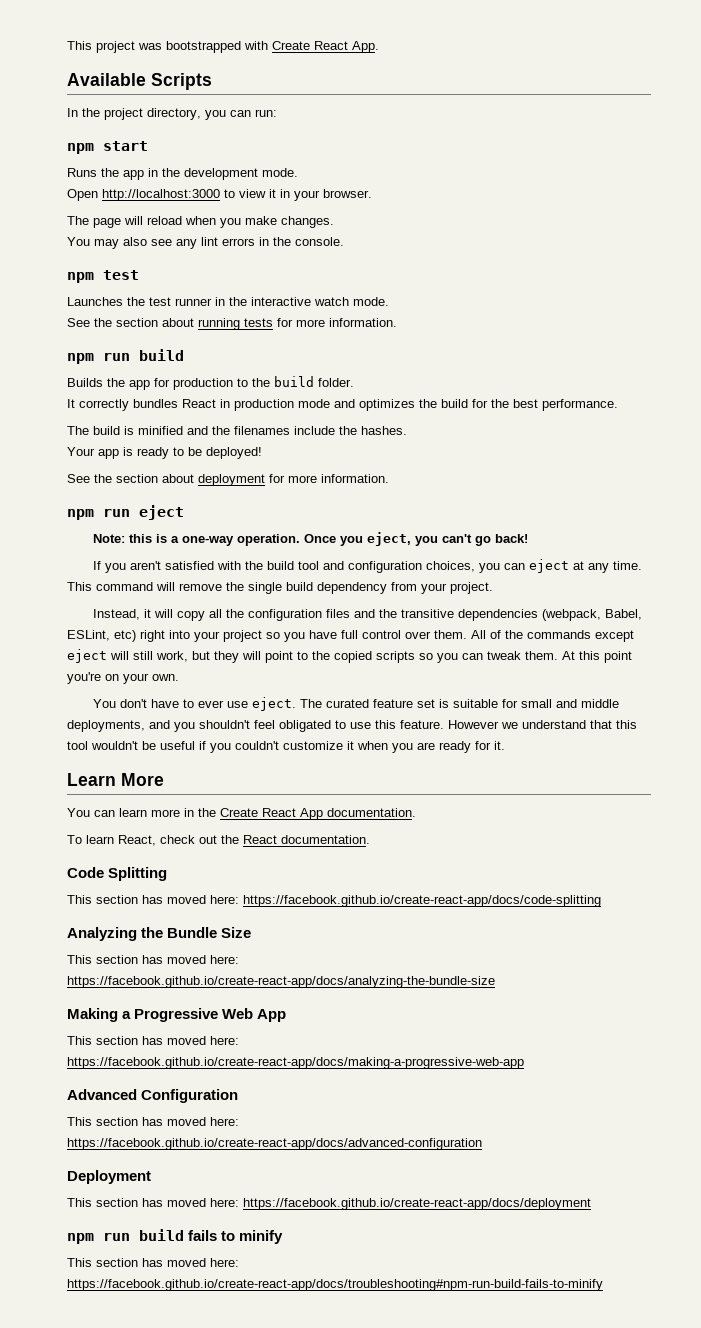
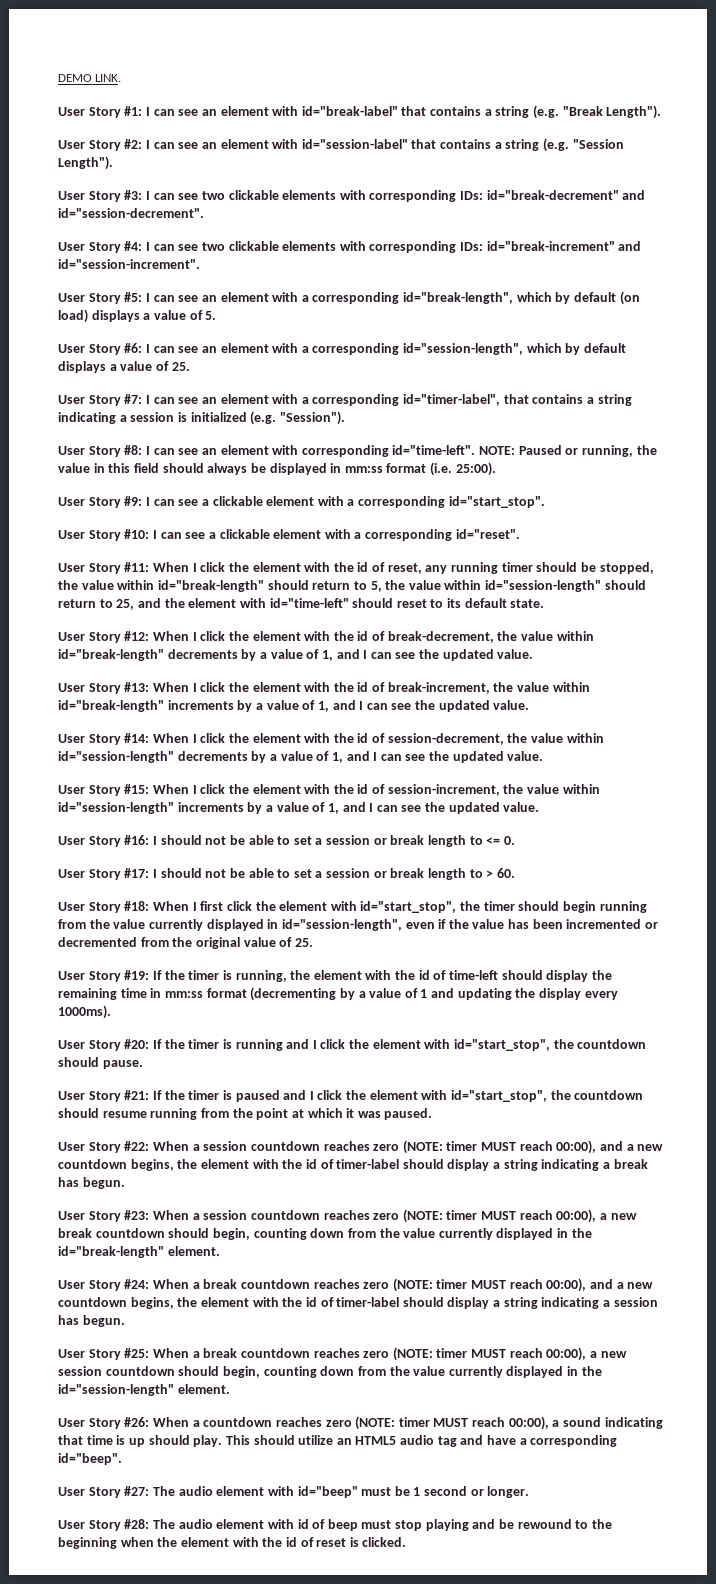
[67,41,379,53] [67,73,212,90] [67,108,277,120] [67,141,148,154] [67,168,298,180] [67,189,372,201] [67,216,334,228] [67,237,344,249] [67,270,139,283] [67,297,389,306] [67,318,397,330] [67,349,184,364] [67,376,354,390] [67,399,618,411] [67,426,407,435] [67,447,262,459] [67,474,389,486] [67,505,184,520] [92,532,528,546] [92,559,642,573] [67,582,493,594] [92,609,642,621] [67,630,634,642] [67,649,632,663] [67,672,179,684] [92,697,619,711] [67,720,637,732] [67,741,505,753] [67,773,164,786] [67,808,416,820] [67,835,370,846] [67,867,168,881] [67,895,601,907] [67,927,252,941] [67,955,239,964] [67,976,495,988] [67,1008,287,1022] [67,1036,239,1045] [67,1057,524,1069] [67,1089,239,1103] [67,1117,239,1126] [67,1138,482,1150] [67,1170,151,1184] [67,1198,591,1210] [67,1229,284,1244] [67,1258,239,1267] [67,1279,603,1291] This project was bootstrapped with Create React App. // Available Scripts // In the project directory, you can run: // npm start // Runs the app in the development mode. // Open http://localhost:3000 to view it in your browser. // The page will reload when you make changes. // You may also see any lint errors in the console. // npm test // Launches the test runner in the interactive watch mode. // See the section about running tests for more information. // npm run build // Builds the app for production to the build folder. // It correctly bundles React in production mode and optimizes the build for the best performance. // The build is minified and the filenames include the hashes. // Your app is ready to be deployed! // See the section about deployment for more information. // npm run eject // Note: this is a one-way operation. Once you eject, you can't go back! // If you aren't satisfied with the build tool and configuration choices, you can eject at any time. This command will remove the single build dependency from your project. // Instead, it will copy all the configuration files and the transitive dependencies (webpack, Babel, ESLint, etc) right into your project so you have full control over them. All of the commands except eject will still work, but they will point to the copied scripts so you can tweak them. At this point you're on your own. // You don't have to ever use eject. The curated feature set is suitable for small and middle deployments, and you shouldn't feel obligated to use this feature. However we understand that this tool wouldn't be useful if you couldn't customize it when you are ready for it. // Learn More // You can learn more in the Create React App documentation. // To learn React, check out the React documentation. // Code Splitting // This section has moved here: https://facebook.github.io/create-react-app/docs/code-splitting // Analyzing the Bundle Size // This section has moved here: https://facebook.github.io/create-react-app/docs/analyzing-the-bundle-size // Making a Progressive Web App // This section has moved here: https://facebook.github.io/create-react-app/docs/making-a-progressive-web-app // Advanced Configuration // This section has moved here: https://facebook.github.io/create-react-app/docs/advanced-configuration // Deployment // This section has moved here: https://facebook.github.io/create-react-app/docs/deployment // npm run build fails to minify // This section has moved here: https://facebook.github.io/create-react-app/docs/troubleshooting#npm-run-build-fails-to-minify -> [58,74,122,82] [58,105,662,119] [58,138,624,152] [58,156,113,170] [58,190,646,202] [58,208,204,218] [58,241,642,253] [58,259,200,269] [58,291,640,305] [58,309,217,323] [58,343,627,355] [58,361,190,373] [58,394,632,406] [58,411,345,425] [58,445,657,457] [58,462,496,476] [58,496,545,508] [58,529,520,541] [58,562,654,574] [58,580,646,592] [58,598,545,610] [58,631,594,643] [58,649,534,661] [58,682,590,694] [58,700,530,712] [58,733,604,745] [58,751,544,763] [58,784,600,796] [58,802,540,814] [58,835,515,847] [58,868,515,880] [58,901,647,913] [58,919,659,931] [58,937,313,949] [58,970,612,982] [58,987,618,1001] [58,1005,111,1019] [58,1039,647,1051] [58,1057,143,1069] [58,1090,644,1102] [58,1108,433,1120] [58,1140,664,1154] [58,1159,648,1171] [58,1177,125,1189] [58,1209,637,1223] [58,1228,592,1240] [58,1246,220,1258] [58,1278,654,1292] [58,1297,658,1309] [58,1315,125,1327] [58,1347,627,1361] [58,1366,602,1378] [58,1384,230,1396] [58,1416,663,1430] [58,1435,618,1447] [58,1453,122,1465] [58,1486,530,1498] [58,1519,612,1531] [58,1537,407,1549] DEMO LINK. // User Story #1: I can see an element with id="break-label" that contains a string (e.g. "Break Length"). // User Story #2: I can see an element with id="session-label" that contains a string (e.g. "Session Length"). // User Story #3: I can see two clickable elements with corresponding IDs: id="break-decrement" and id="session-decrement". // User Story #4: I can see two clickable elements with corresponding IDs: id="break-increment" and id="session-increment". // User Story #5: I can see an element with a corresponding id="break-length", which by default (on load) displays a value of 5. // User Story #6: I can see an element with a corresponding id="session-length", which by default displays a value of 25. // User Story #7: I can see an element with a corresponding id="timer-label", that contains a string indicating a session is initialized (e.g. "Session"). // User Story #8: I can see an element with corresponding id="time-left". NOTE: Paused or running, the value in this field should always be displayed in mm:ss format (i.e. 25:00). // User Story #9: I can see a clickable element with a corresponding id="start_stop". // User Story #10: I can see a clickable element with a corresponding id="reset". // User Story #11: When I click the element with the id of reset, any running timer should be stopped, the value within id="break-length" should return to 5, the value within id="session-length" should return to 25, and the element with id="time-left" should reset to its default state. // User Story #12: When I click the element with the id of break-decrement, the value within id="break-length" decrements by a value of 1, and I can see the updated value. // User Story #13: When I click the element with the id of break-increment, the value within id="break-length" increments by a value of 1, and I can see the updated value. // User Story #14: When I click the element with the id of session-decrement, the value within id="session-length" decrements by a value of 1, and I can see the updated value. // User Story #15: When I click the element with the id of session-increment, the value within id="session-length" increments by a value of 1, and I can see the updated value. // User Story #16: I should not be able to set a session or break length to <= 0. // User Story #17: I should not be able to set a session or break length to > 60. // User Story #18: When I first click the element with id="start_stop", the timer should begin running from the value currently displayed in id="session-length", even if the value has been incremented or decremented from the original value of 25. // User Story #19: If the timer is running, the element with the id of time-left should display the remaining time in mm:ss format (decrementing by a value of 1 and updating the display every 1000ms). // User Story #20: If the timer is running and I click the element with id="start_stop", the countdown should pause. // User Story #21: If the timer is paused and I click the element with id="start_stop", the countdown should resume running from the point at which it was paused. // User Story #22: When a session countdown reaches zero (NOTE: timer MUST reach 00:00), and a new countdown begins, the element with the id of timer-label should display a string indicating a break has begun. // User Story #23: When a session countdown reaches zero (NOTE: timer MUST reach 00:00), a new break countdown should begin, counting down from the value currently displayed in the id="break-length" element. // User Story #24: When a break countdown reaches zero (NOTE: timer MUST reach 00:00), and a new countdown begins, the element with the id of timer-label should display a string indicating a session has begun. // User Story #25: When a break countdown reaches zero (NOTE: timer MUST reach 00:00), a new session countdown should begin, counting down from the value currently displayed in the id="session-length" element. // User Story #26: When a countdown reaches zero (NOTE: timer MUST reach 00:00), a sound indicating that time is up should play. This should utilize an HTML5 audio tag and have a corresponding id="beep". // User Story #27: The audio element with id="beep" must be 1 second or longer. // User Story #28: The audio element with id of beep must stop playing and be rewound to the beginning when the element with the id of reset is clicked.

